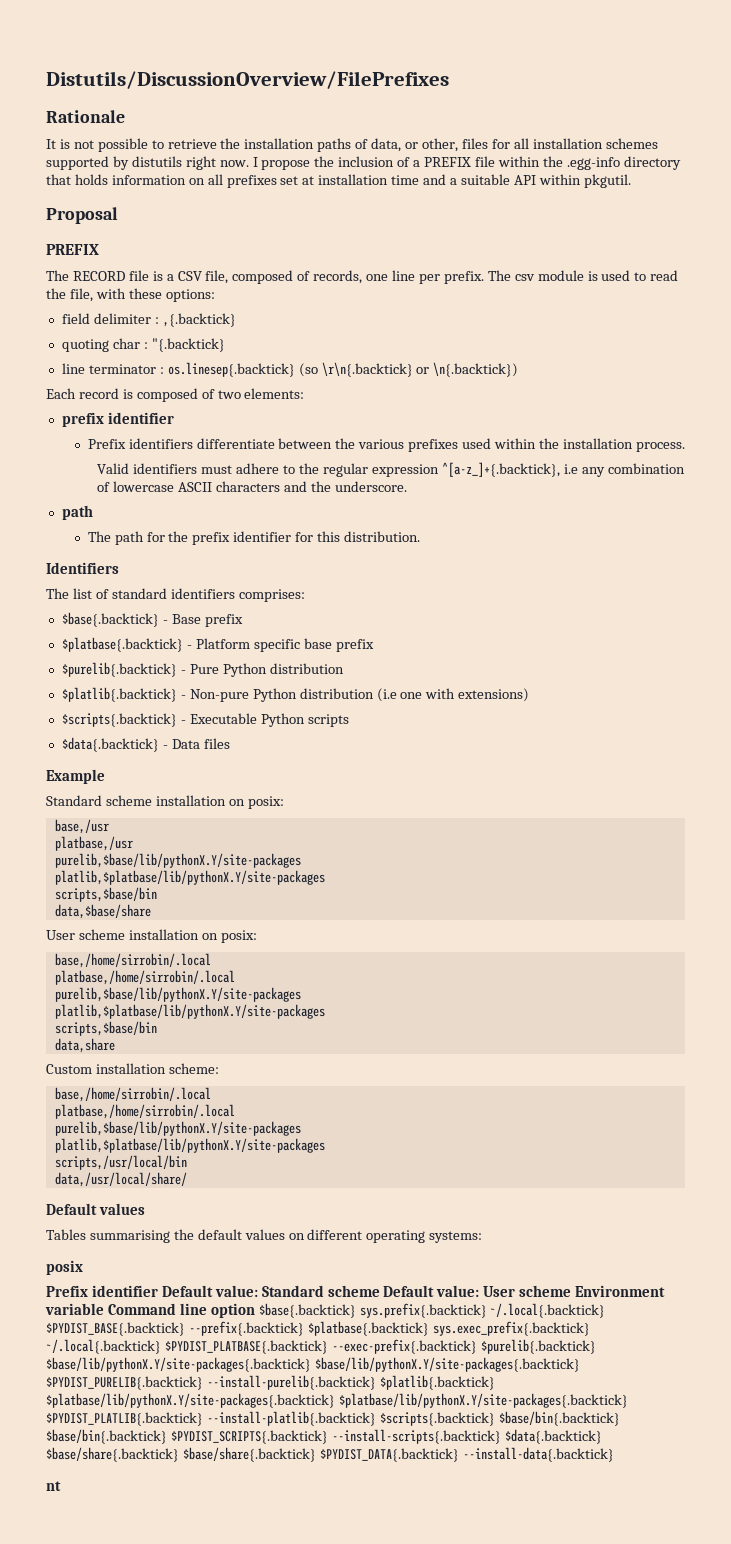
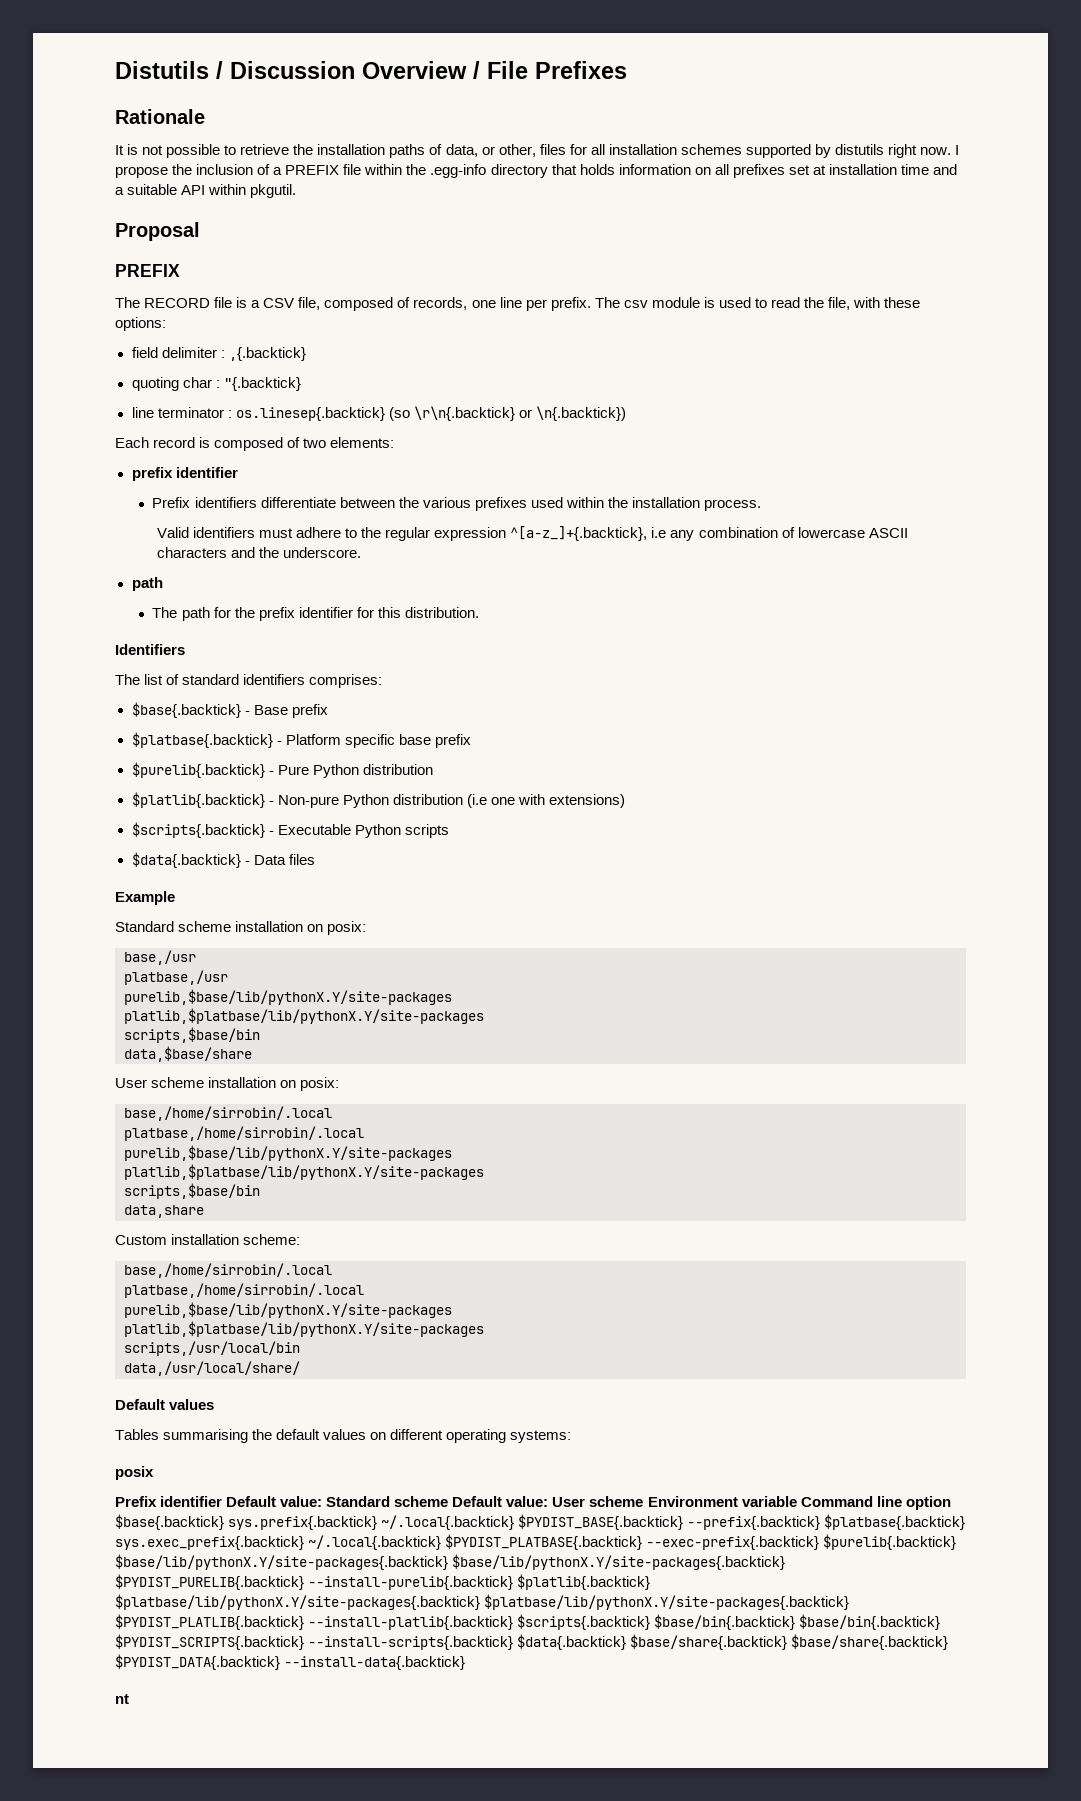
[46,71,449,89] Distutils/DiscussionOverview/FilePrefixes -> [115,61,627,79] Distutils / Discussion Overview / File Prefixes

